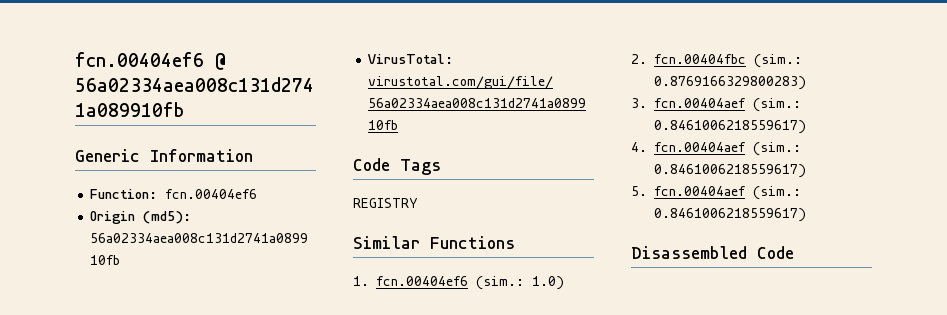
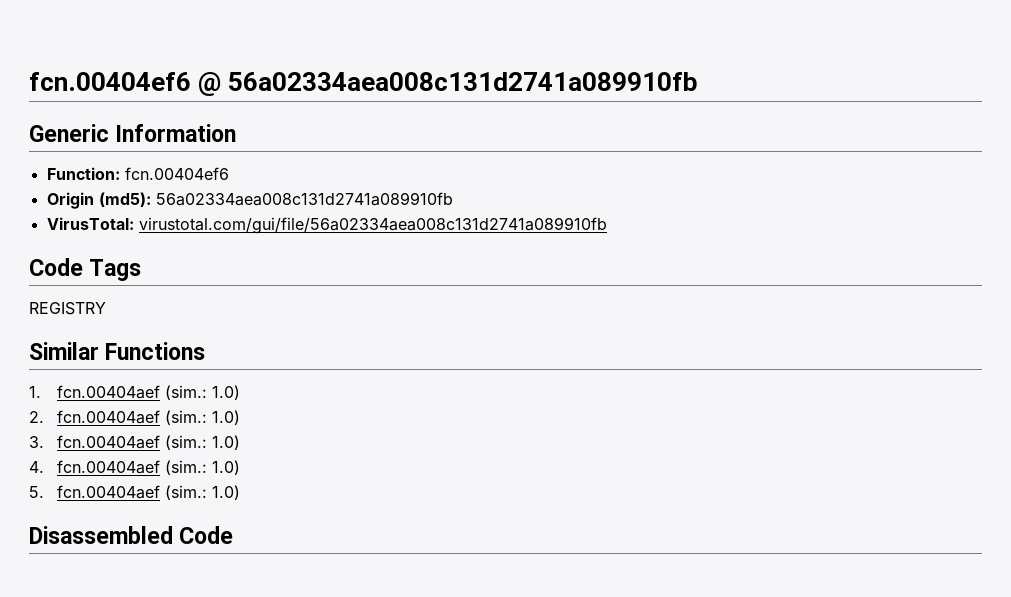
[376,276,468,286] fcn.00404ef6 -> [56,385,160,399] fcn.00404aef
[654,54,802,68] [654,76,806,90] fcn.00404fbc (sim.: 0.8769166329800283) -> [56,410,240,425] fcn.00404aef (sim.: 1.0)
[654,120,806,134] 0.8461006218559617) -> [211,435,240,450] 1.0)
[654,164,806,178] 0.8461006218559617) -> [211,460,240,475] 1.0)
[654,208,806,222] 0.8461006218559617) -> [211,485,240,500] 1.0)

